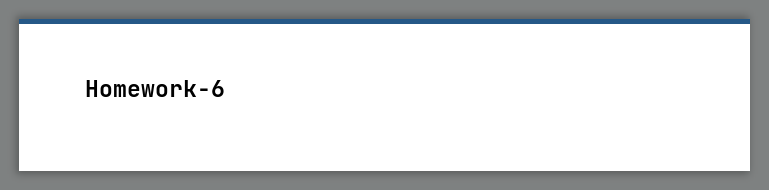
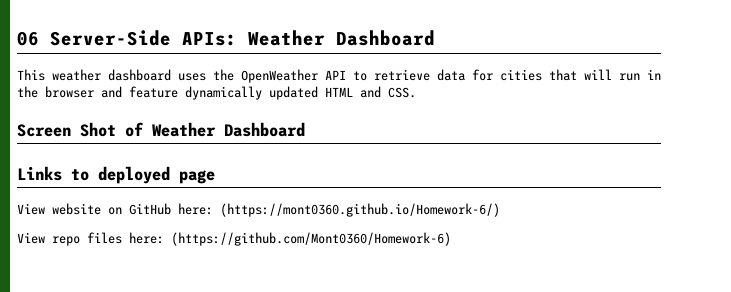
[85,80,225,97] Homework-6 -> [17,30,435,46] [17,69,661,83] [17,86,416,100] [17,122,305,137] [17,166,215,184] [17,203,500,217] [17,232,451,246] 06 Server-Side APIs: Weather Dashboard // This weather dashboard uses the OpenWeather API to retrieve data for cities that will run in the browser and feature dynamically updated HTML and CSS. // Screen Shot of Weather Dashboard // Links to deployed page // View website on GitHub here: (https://mont0360.github.io/Homework-6/) // View repo files here: (https://github.com/Mont0360/Homework-6)

